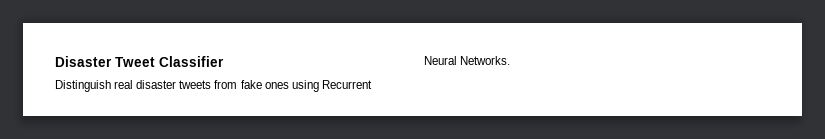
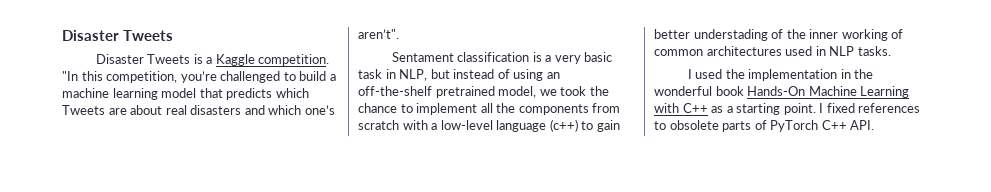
[55,56,224,67] [55,80,372,92] [424,56,511,65] Disaster Tweet Classifier // Distinguish real disaster tweets from fake ones using Recurrent Neural Networks. -> [62,30,174,41] [95,54,330,66] [62,71,336,83] [62,88,309,100] [62,105,335,115] [358,29,399,39] [391,52,613,64] [358,69,560,81] [358,86,609,98] [358,103,621,115] [358,119,620,132] [654,29,904,41] [654,46,891,56] [687,69,874,81] [654,86,910,98] [654,103,921,115] [654,120,875,132] Disaster Tweets // Disaster Tweets is a Kaggle competition. "In this competition, you’re challenged to build a machine learning model that predicts which Tweets are about real disasters and which one’s aren’t". // Sentament classification is a very basic task in NLP, but instead of using an off-the-shelf pretrained model, we took the chance to implement all the components from scratch with a low-level language (c++) to gain better understading of the inner working of common architectures used in NLP tasks. // I used the implementation in the wonderful book Hands-On Machine Learning with C++ as a starting point. I fixed references to obsolete parts of PyTorch C++ API.

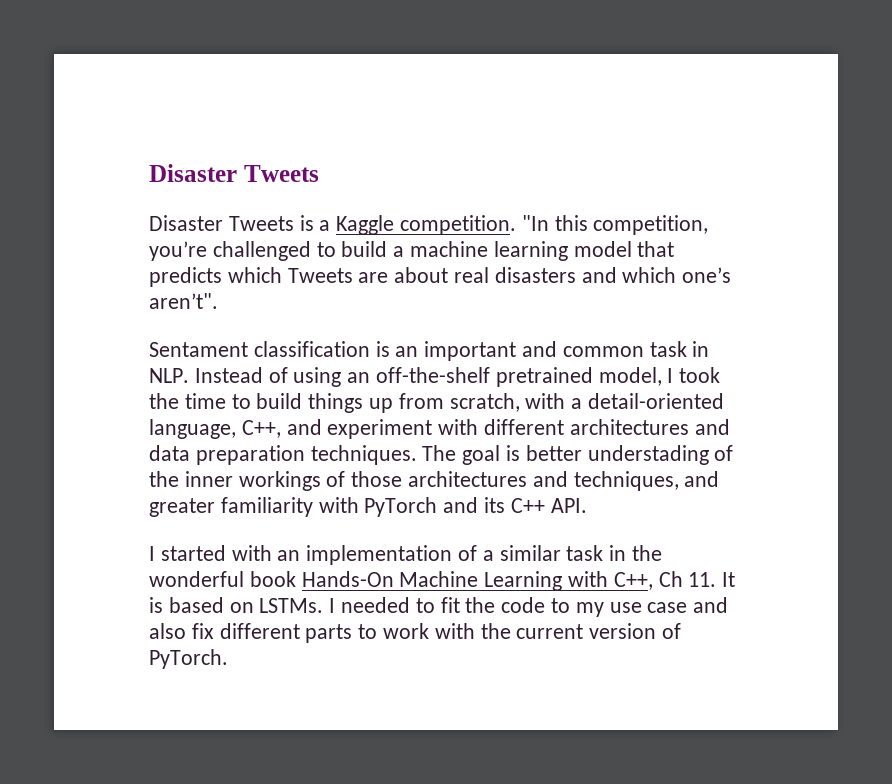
[545,52,613,64] [358,69,495,81] a very basic task in NLP, but instead -> [395,341,710,361] [149,367,263,383] an important and common task in NLP. Instead
[539,89,557,96] we -> [667,368,674,383] I
[358,103,621,115] [358,119,620,132] chance to implement all the components from scratch with a low-level language (c++) to gain -> [184,393,725,413] [149,419,730,439] [149,445,521,465] time to build things up from scratch, with a detail-oriented language, C++, and experiment with different architectures and data preparation techniques. The goal is
[841,29,904,41] [654,46,891,56] [687,69,838,81] working of common architectures used in NLP tasks. // I used the implementation -> [238,471,720,491] [149,497,587,517] [149,545,604,565] workings of those architectures and techniques, and greater familiarity with PyTorch and its C++ API. // I started with an implementation of a similar task
[682,103,921,115] [654,120,875,132] C++ as a starting point. I fixed references to obsolete parts of PyTorch C++ API. -> [613,571,736,590] [149,597,729,617] [149,623,682,643] [149,649,228,669] C++, Ch 11. It is based on LSTMs. I needed to fit the code to my use case and also fix different parts to work with the current version of PyTorch.

